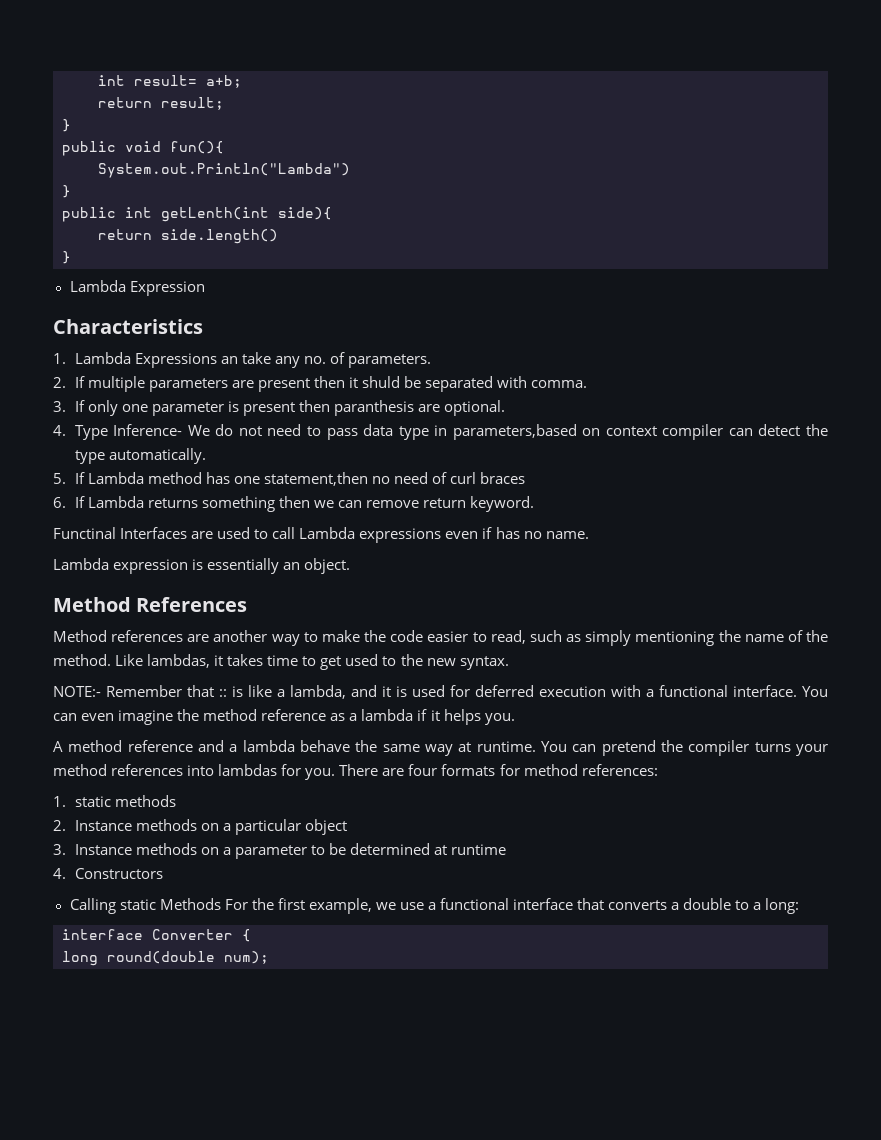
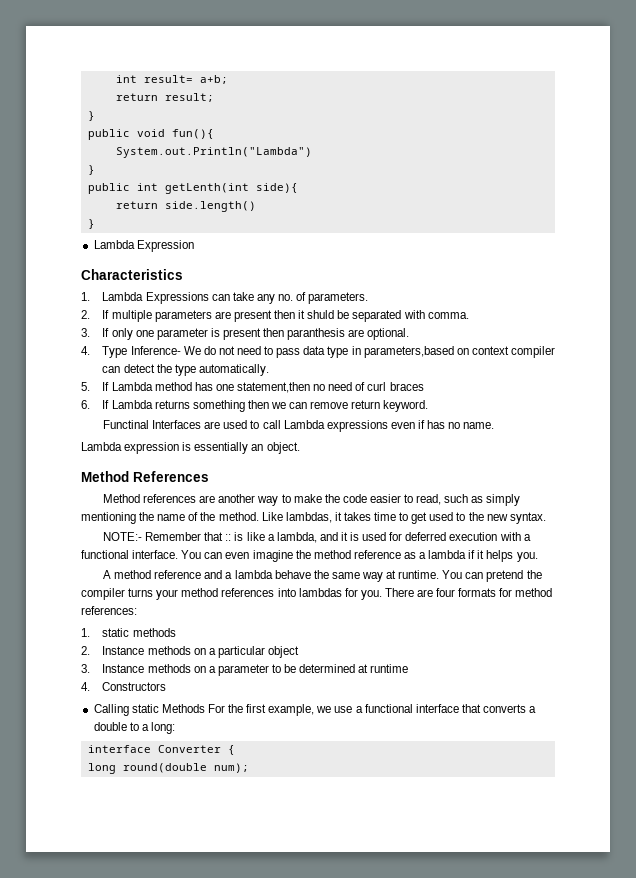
[220,356,238,364] an -> [211,294,230,301] can

